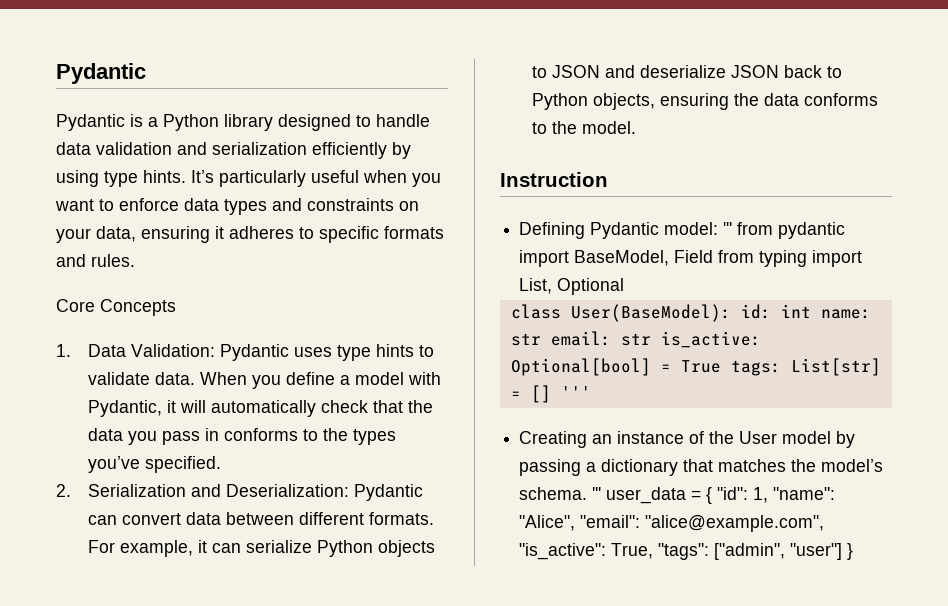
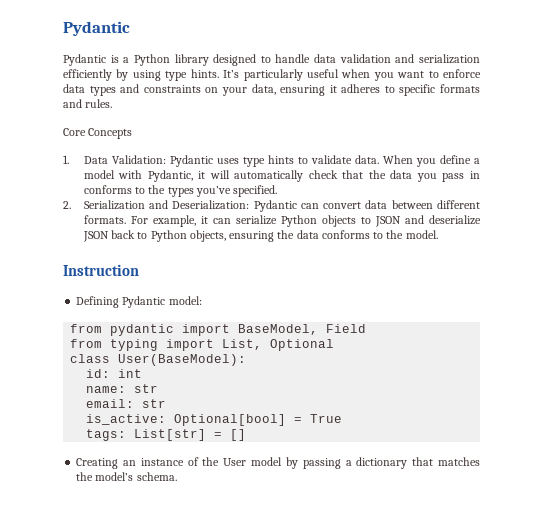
[723,222,733,235] ''' -> (202, 300) //
(714, 256) none -> (367, 328) //
(731, 313) none -> (247, 360) //
(811, 311) none -> (143, 373) //
(541, 339) none -> (159, 388) //
(651, 339) none -> (167, 403) //
(721, 366) none -> (343, 418) //
[560,386,591,399] ''' -> (247, 435) none
[592,487,836,504] [519,515,825,532] [519,543,854,560] ''' user_data = { "id": 1, "name": "Alice", "email": "alice@example.com", "is_active": True, "tags": ["admin", "user"] } -> (177, 476) none

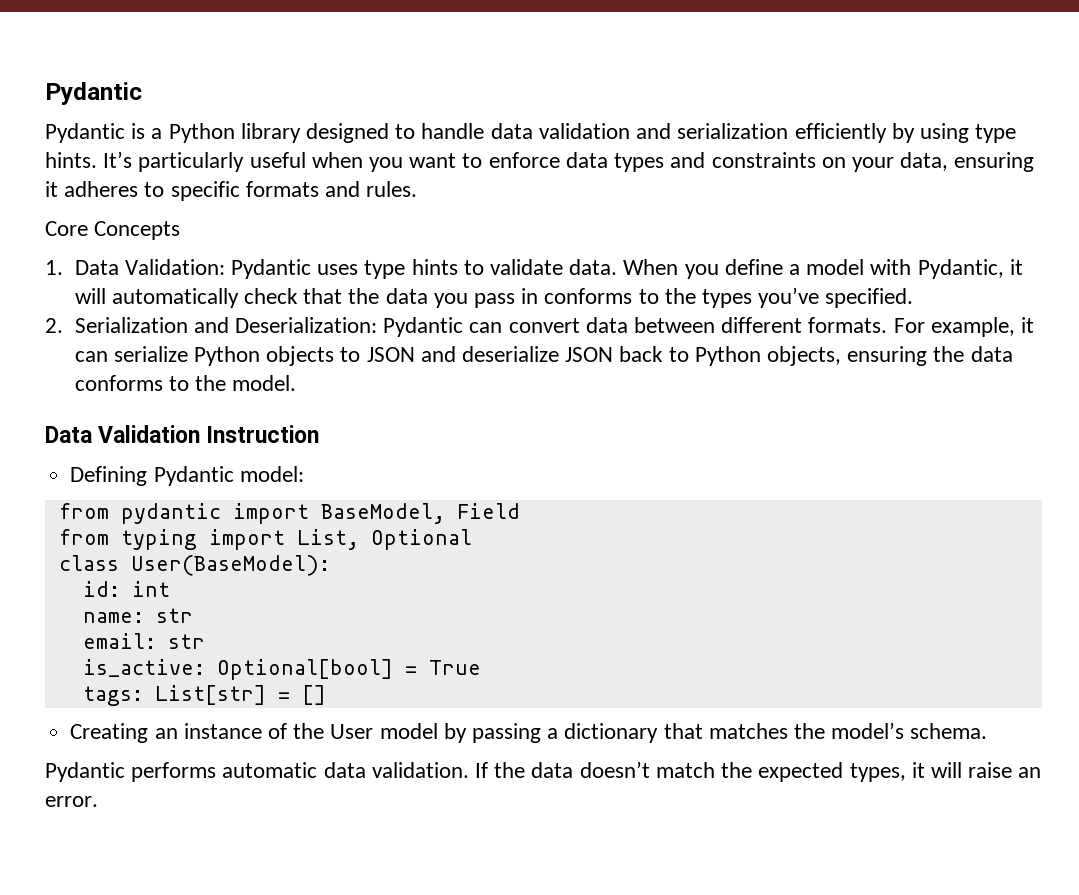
(438, 234) none -> [45,425,201,443] Data Validation
(177, 476) none -> [45,761,1042,782] [45,796,98,807] // Pydantic performs automatic data validation. If the data doesn’t match the expected types, it will raise an error.

